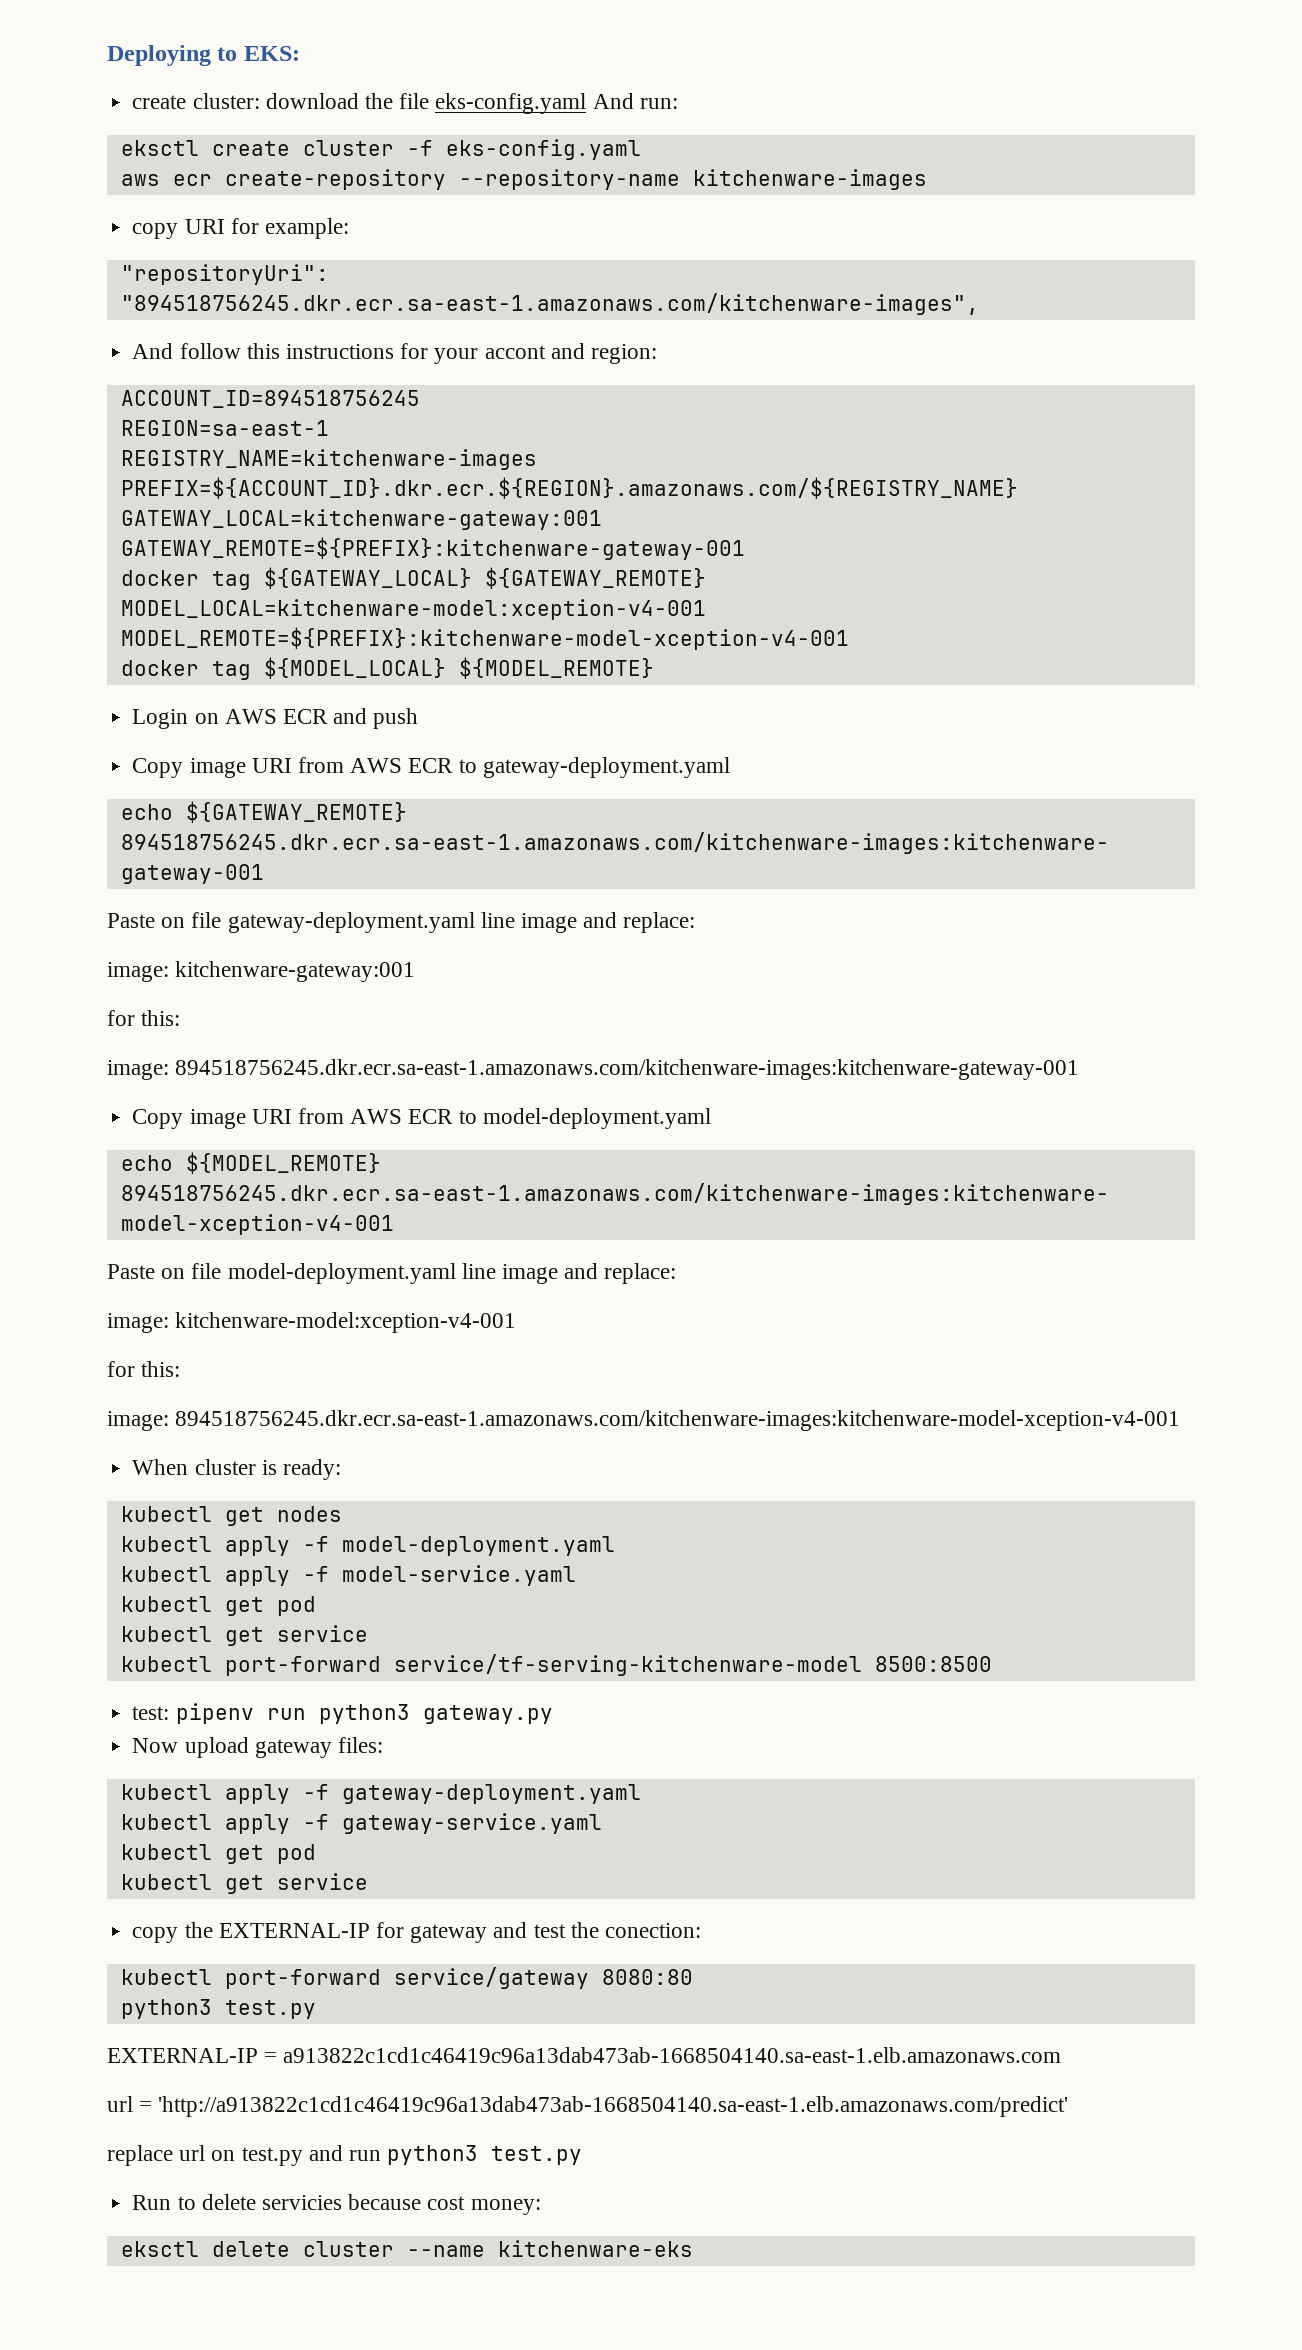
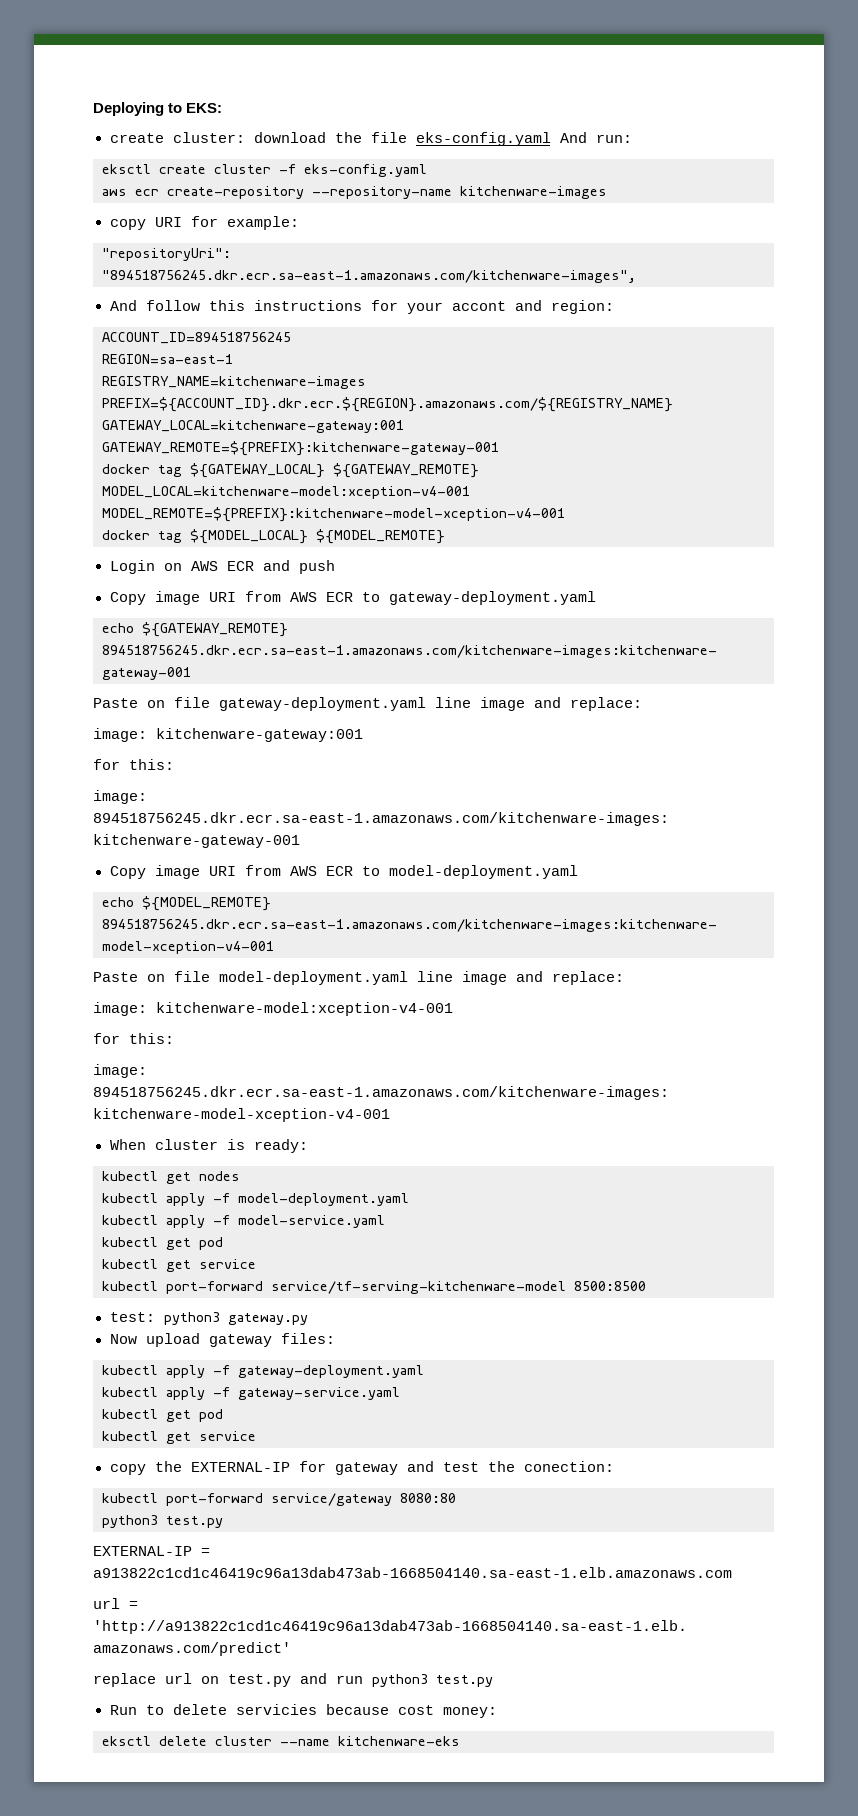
[175,1703,306,1724] pipenv run -> (155, 1317) none

